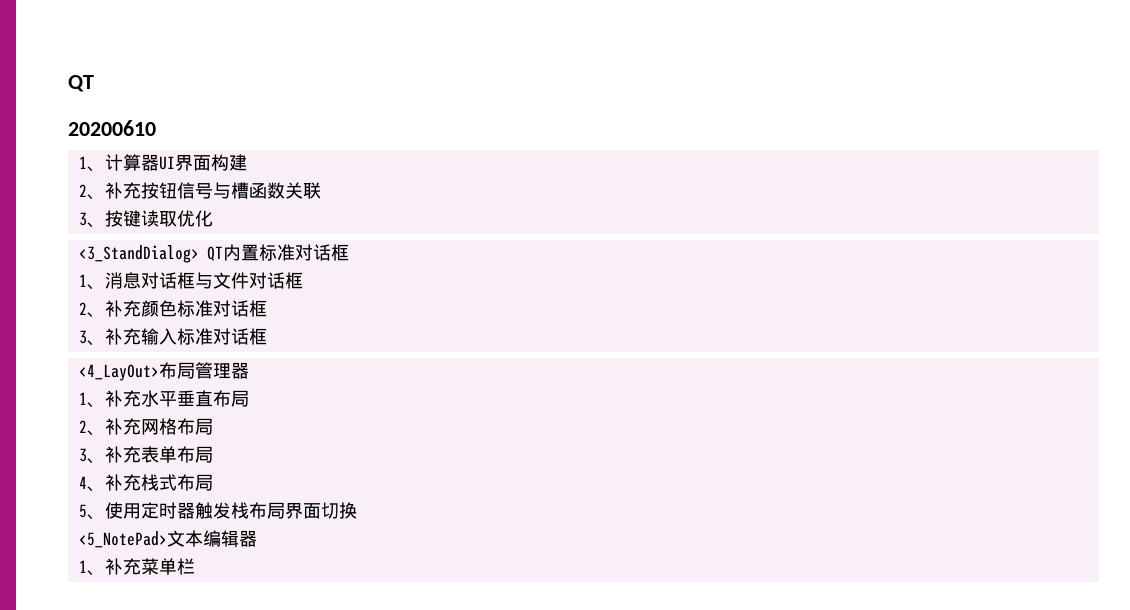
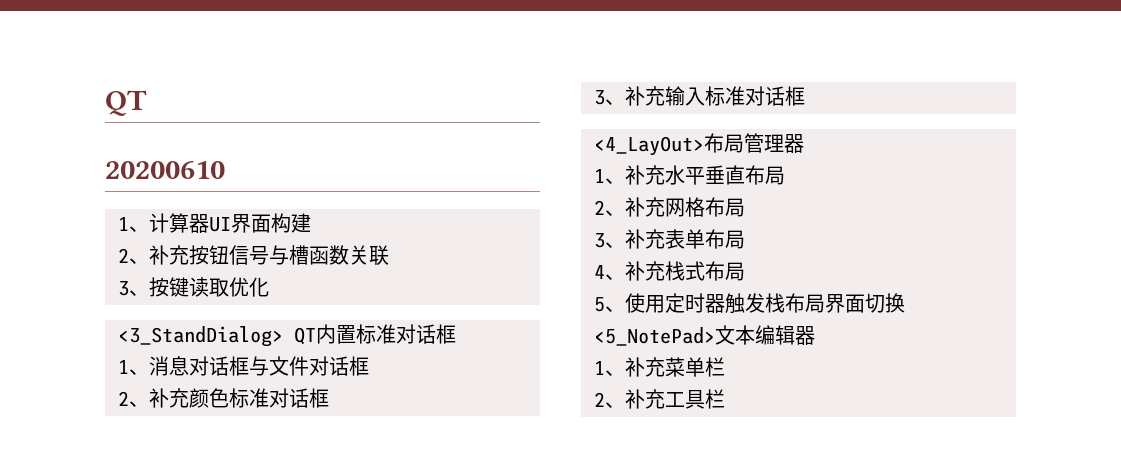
(195, 566) none -> [593,389,725,409] // 2、补充工具栏

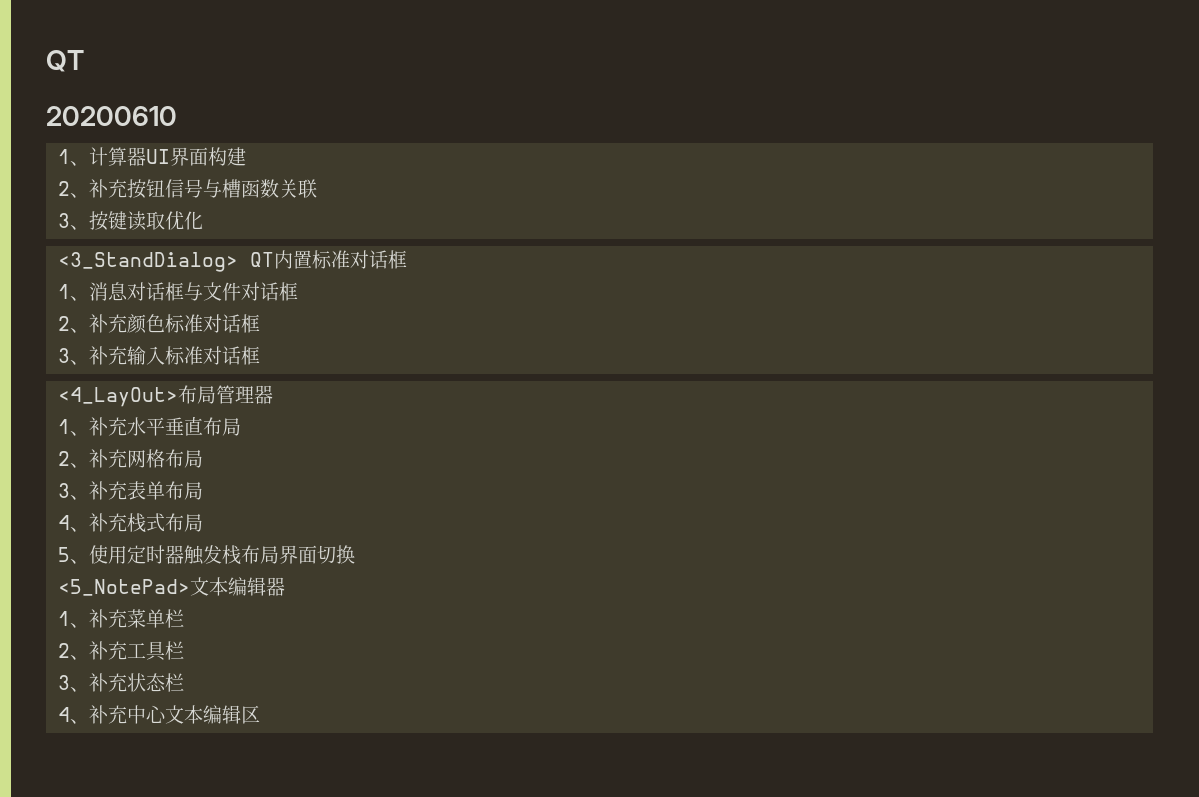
(725, 399) none -> [58,673,184,692] [58,705,260,724] // 3、补充状态栏 // 4、补充中心文本编辑区

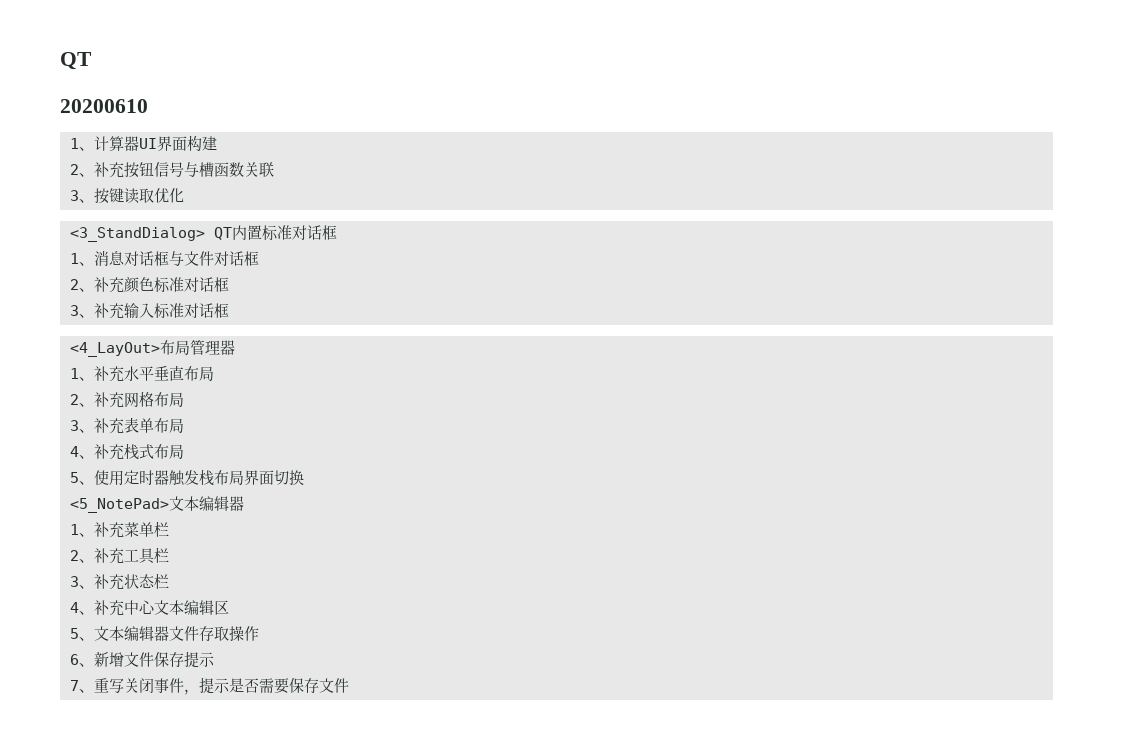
(260, 714) none -> [70,626,260,641] [70,651,216,668] [70,677,350,695] // 5、文本编辑器文件存取操作 // 6、新增文件保存提示 // 7、重写关闭事件，提示是否需要保存文件

